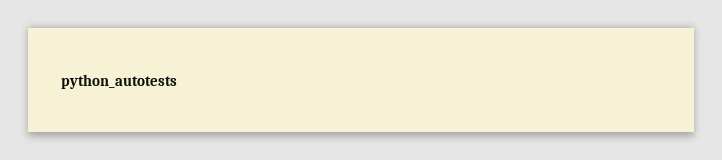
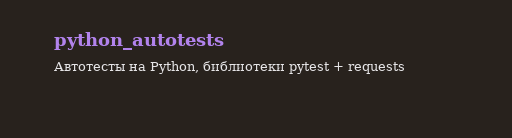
(177, 81) none -> [54,61,405,74] // Автотесты на Python, библиотеки pytest + requests

